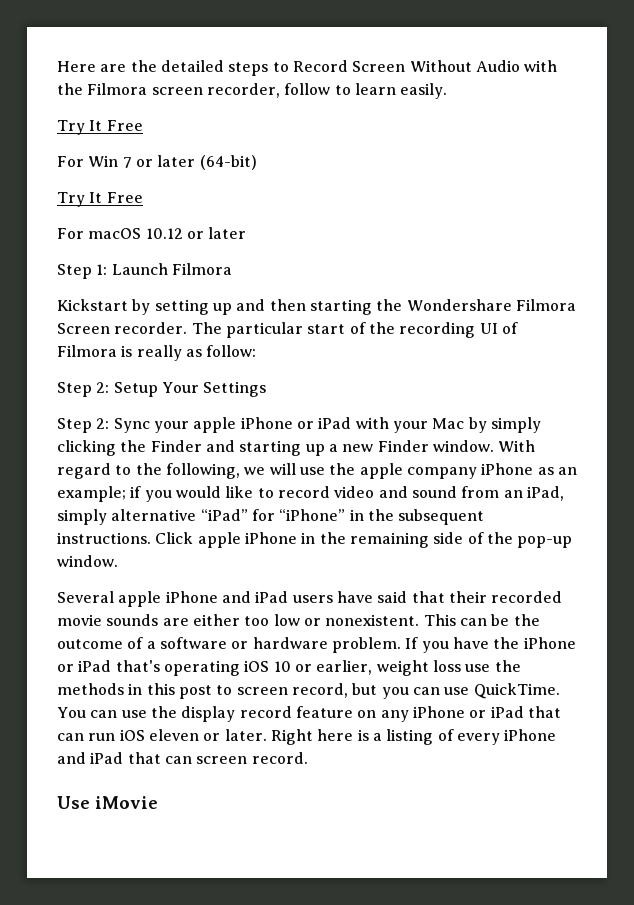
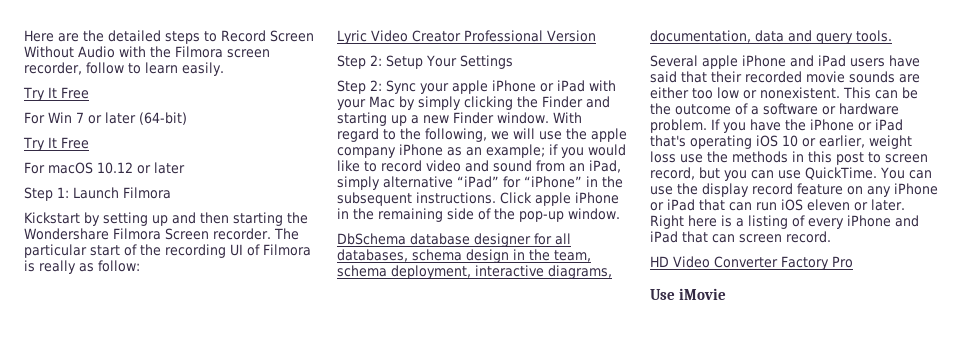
(257, 351) none -> [337,30,596,44] // Lyric Video Creator Professional Version
(118, 561) none -> [337,233,571,247] [337,249,591,263] [337,265,612,279] [650,30,892,44] // DbSchema database designer for all databases, schema design in the team, schema deployment, interactive diagrams, documentation, data and query tools.
(308, 758) none -> [650,256,853,270] // HD Video Converter Factory Pro

